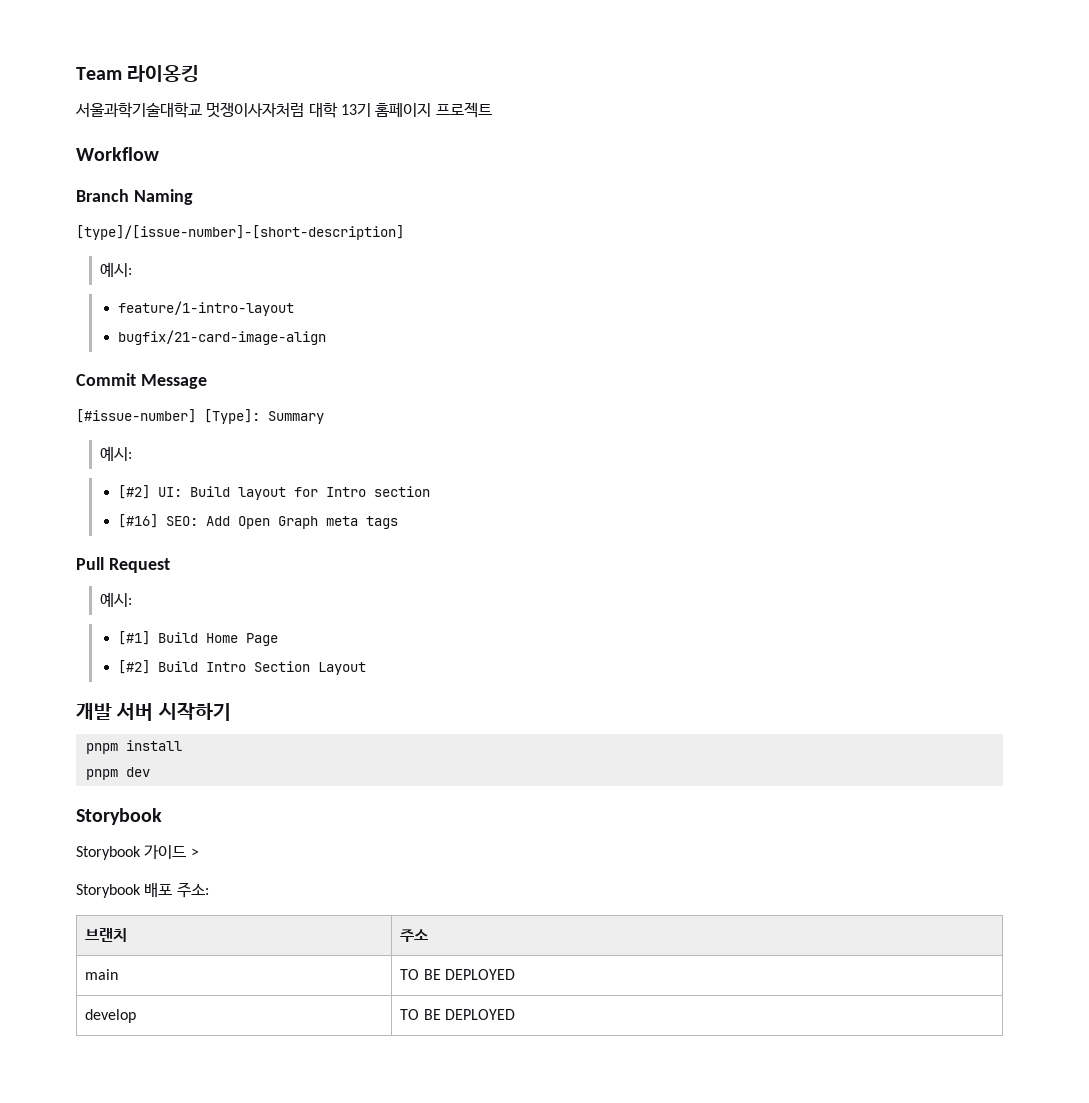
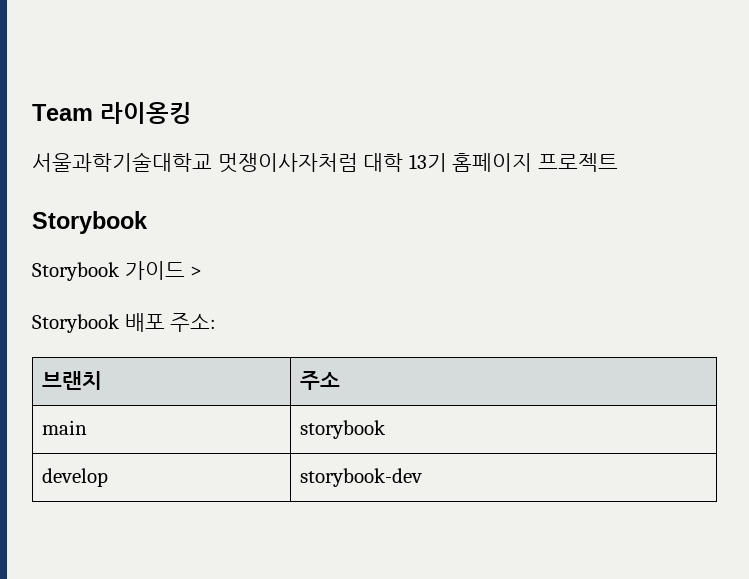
[76,147,159,161] [76,189,193,205] [76,225,404,240] [100,262,133,277] [117,301,294,316] [117,330,326,345] [76,373,207,389] [76,409,324,424] [100,446,133,461] [117,485,430,500] [117,514,398,529] [76,557,170,573] [100,592,133,607] [117,631,278,646] [117,660,366,675] [76,702,231,721] [85,740,182,754] [85,767,150,780] // Workflow // Branch Naming // [type]/[issue-number]-[short-description] // 예시: // feature/1-intro-layout // bugfix/21-card-image-align // Commit Message // [#issue-number] [Type]: Summary // 예시: // [#2] UI: Build layout for Intro section // [#16] SEO: Add Open Graph meta tags // Pull Request // 예시: // [#1] Build Home Page // [#2] Build Intro Section Layout // 개발 서버 시작하기 // pnpm install // pnpm dev -> (618, 162) none
[400,969,516,980] [85,1009,137,1023] [400,1009,516,1020] TO BE DEPLOYED // develop | TO BE DEPLOYED -> [300,420,387,439] [42,468,109,487] [300,468,423,487] storybook // develop | storybook-dev

